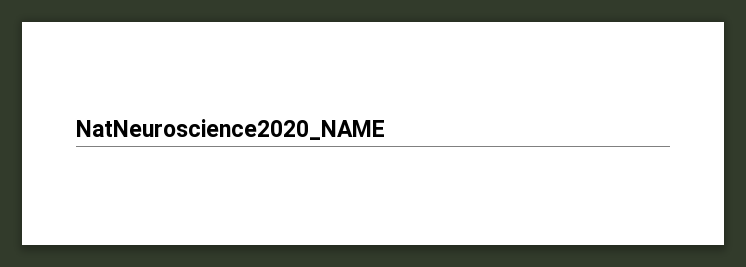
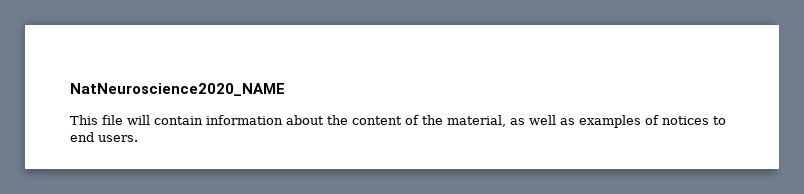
(385, 129) none -> [70,115,726,128] [70,132,138,142] // This file will contain information about the content of the material, as well as examples of notices to end users.

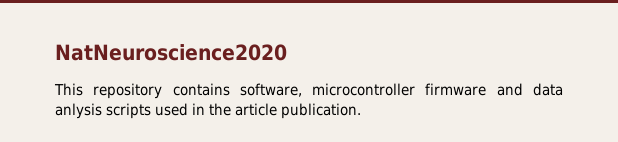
[70,83,285,96] NatNeuroscience2020_NAME -> [55,44,287,61] NatNeuroscience2020
[102,115,726,128] [70,132,138,142] file will contain information about the content of the material, as well as examples of notices to end users. -> [93,83,563,99] [55,103,362,119] repository contains software, microcontroller firmware and data anlysis scripts used in the article publication.

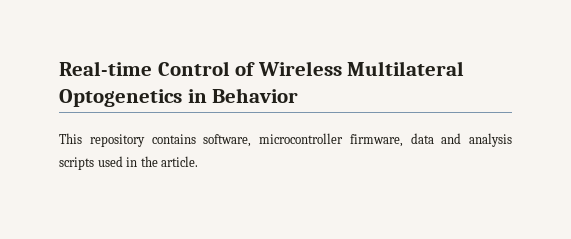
[55,44,287,61] NatNeuroscience2020 -> [59,61,465,76] [59,88,299,107] Real-time Control of Wireless Multilateral Optogenetics in Behavior
[425,83,563,96] [55,103,102,119] firmware and data anlysis -> [349,133,512,147] firmware, data and analysis
[235,103,362,119] article publication. -> [161,156,199,167] article.

